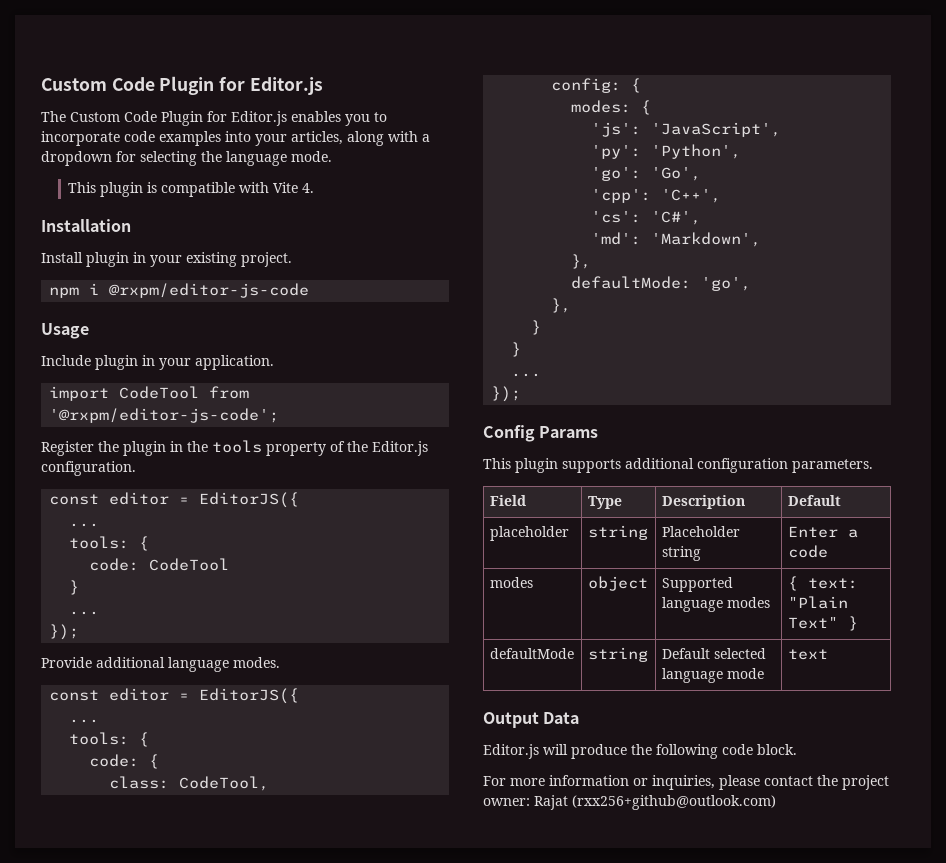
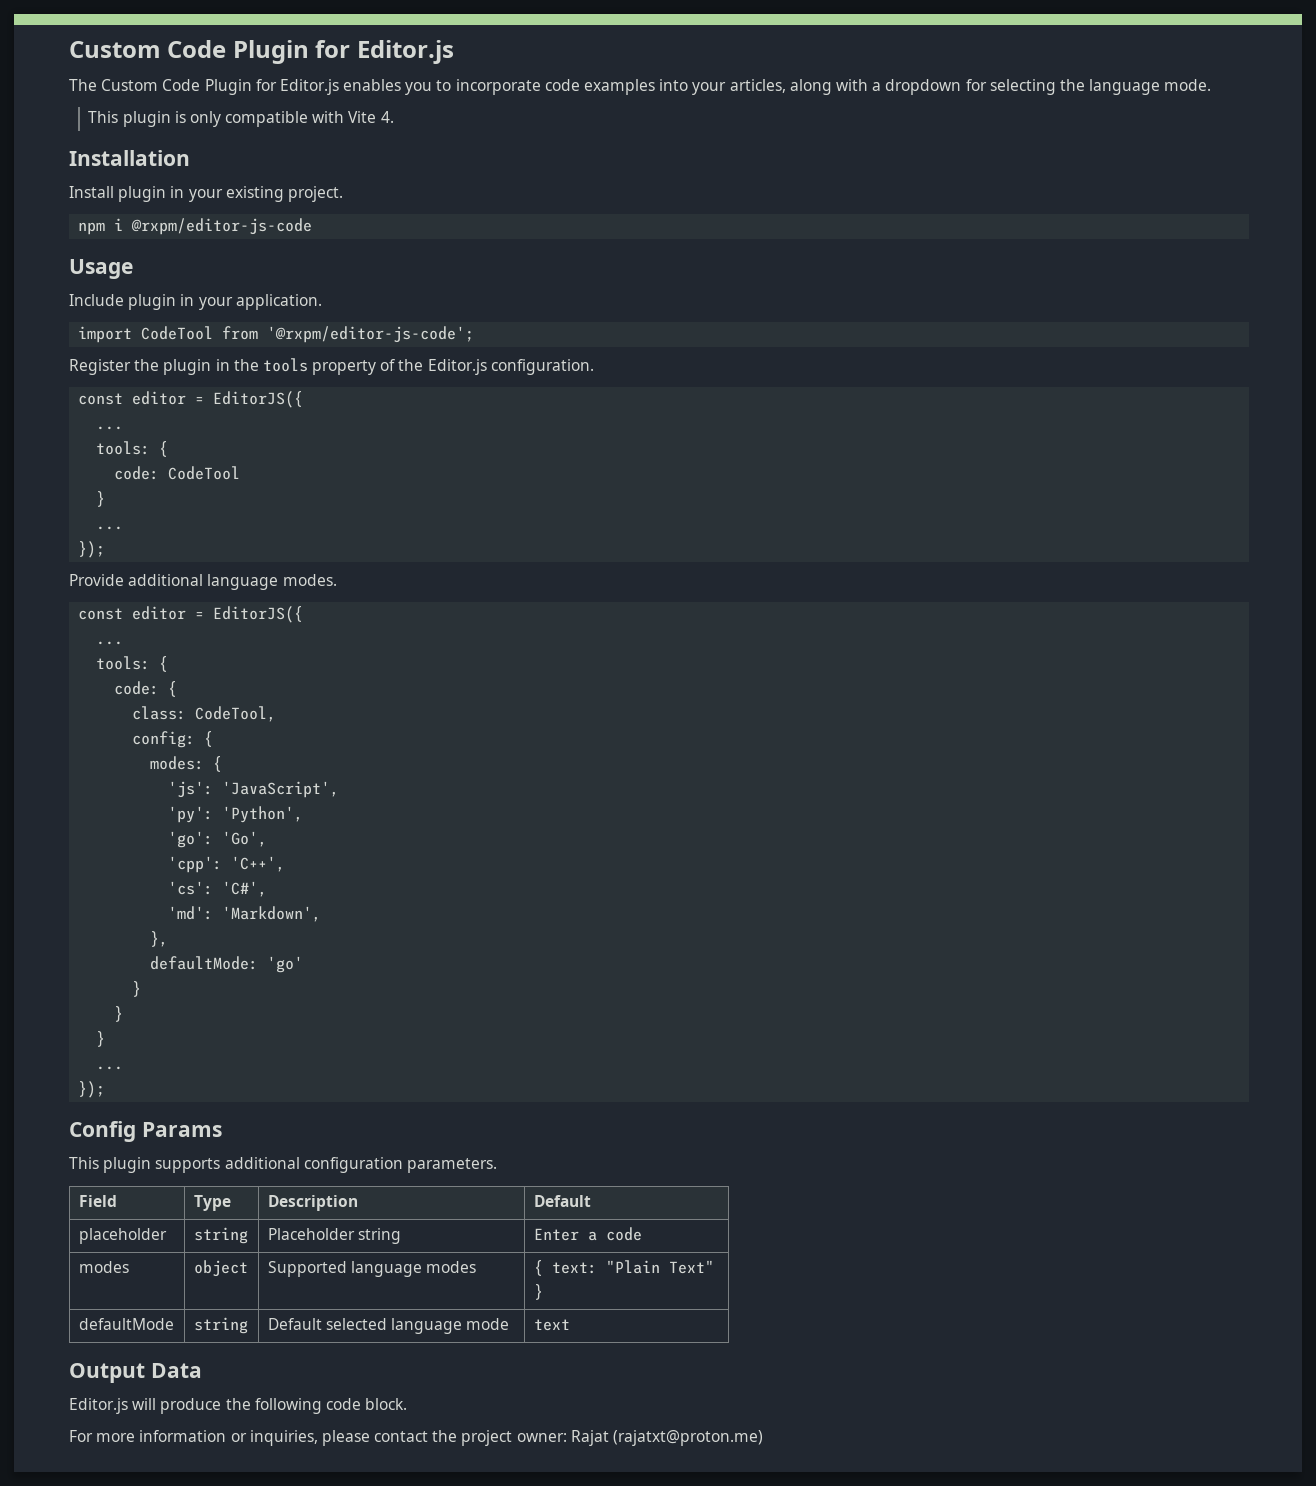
(158, 187) none -> [189,111,221,127] only
[701,277,752,291] [551,298,572,313] 'go', // }, -> [267,956,304,973] [132,981,142,997] 'go' // }
[572,795,776,810] (rxx256+github@outlook.com) -> [613,1430,764,1446] (rajatxt@proton.me)

